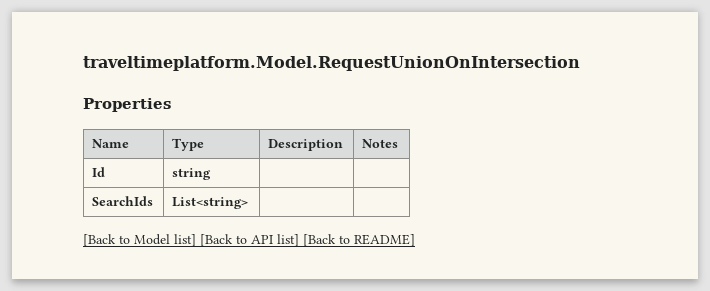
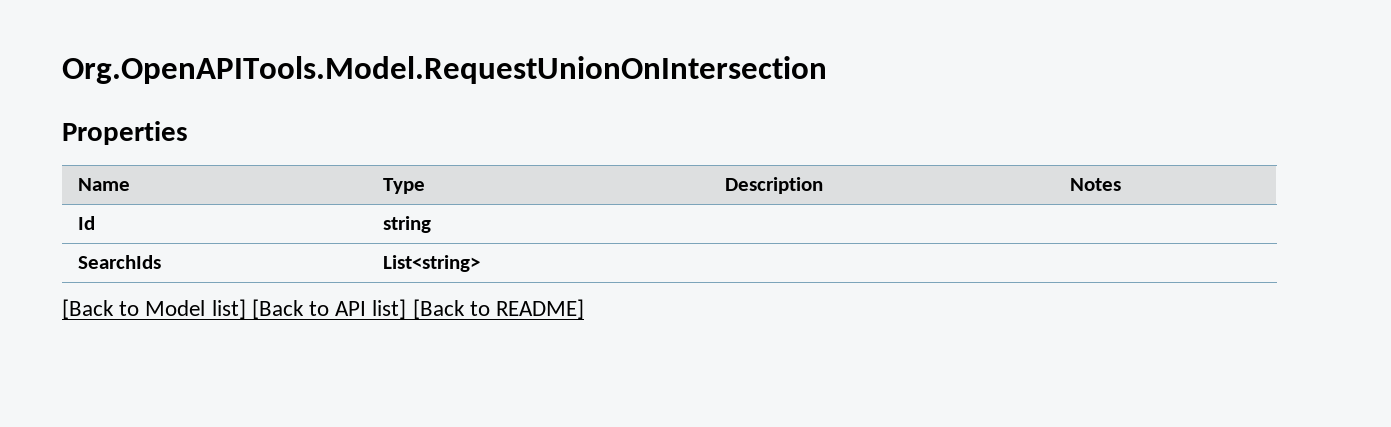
[83,56,580,71] traveltimeplatform.Model.RequestUnionOnIntersection -> [62,56,827,84] Org.OpenAPITools.Model.RequestUnionOnIntersection

